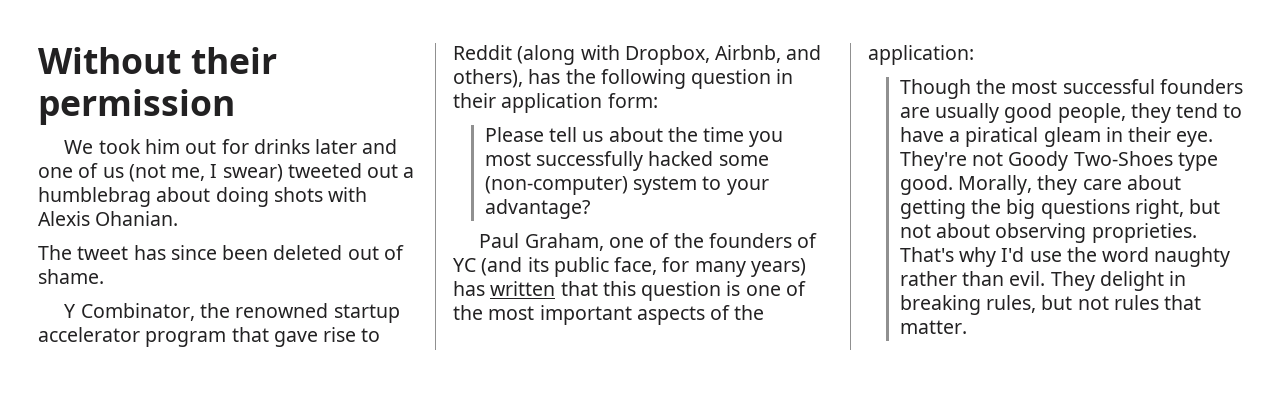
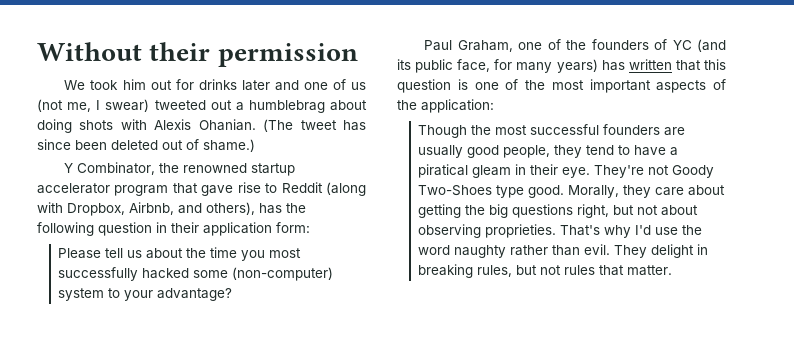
[38,245,72,260] // The -> [263,119,294,132] (The
[38,269,104,284] shame. -> [203,139,255,152] shame.)

